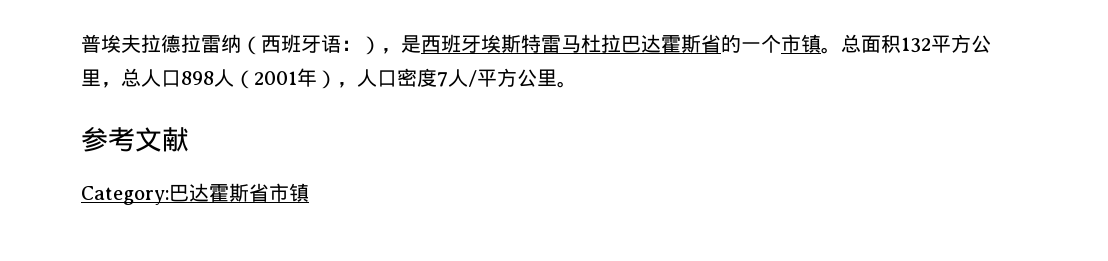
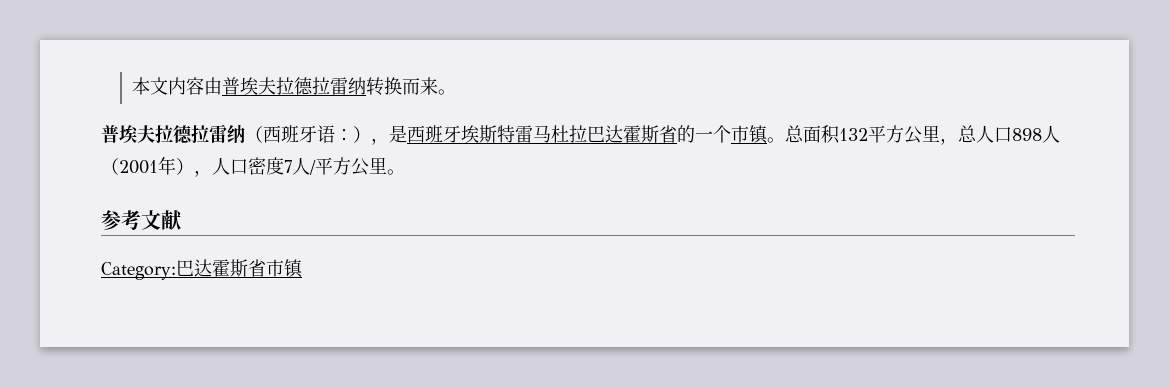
(81, 43) none -> [132,77,457,96] 本文内容由普埃夫拉德拉雷纳转换而来。 //

